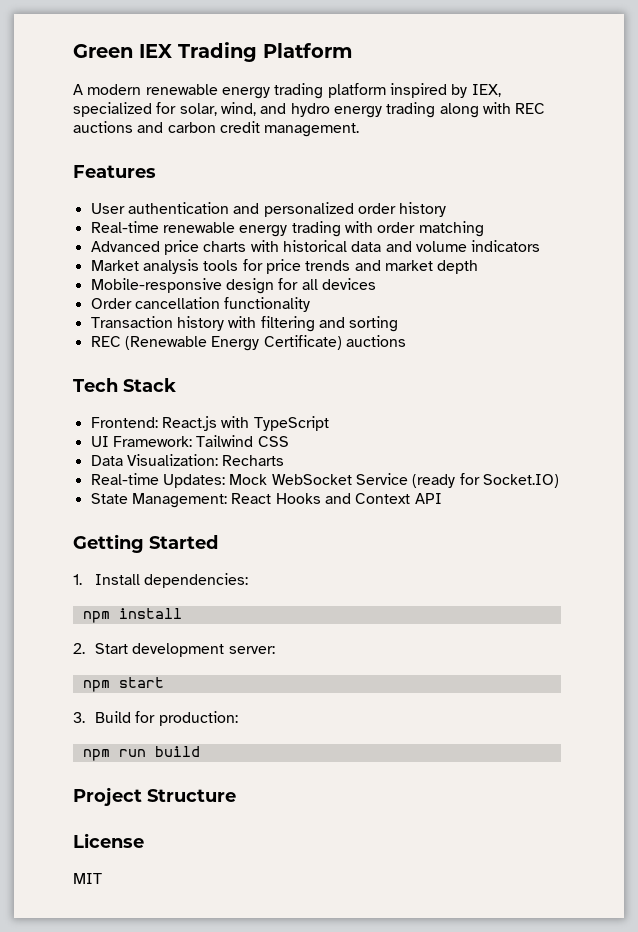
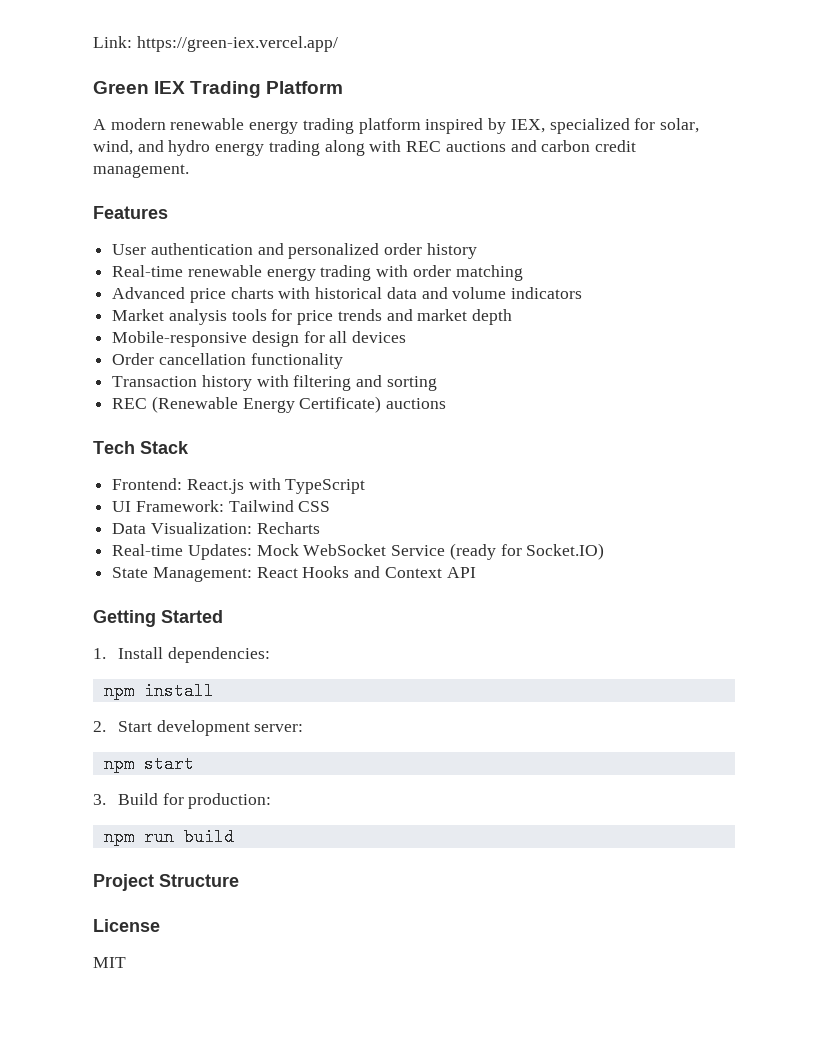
(73, 51) none -> [93,36,338,52] Link: https://green-iex.vercel.app/ //

